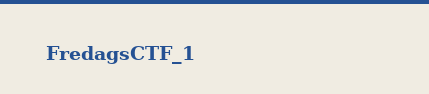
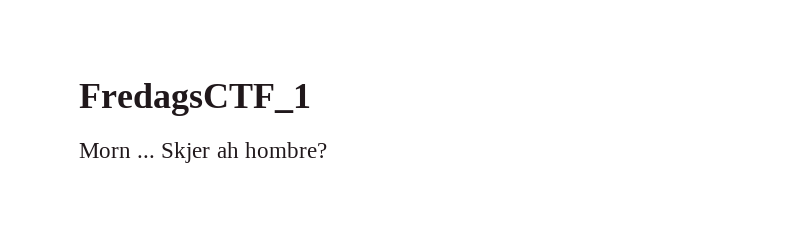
(195, 55) none -> [79,142,327,163] // Morn ... Skjer ah hombre?

